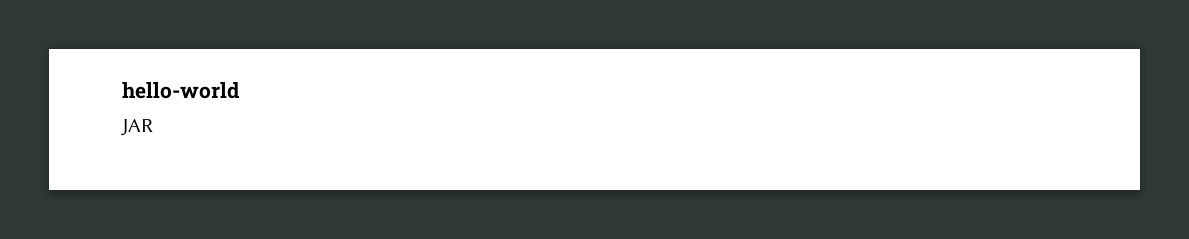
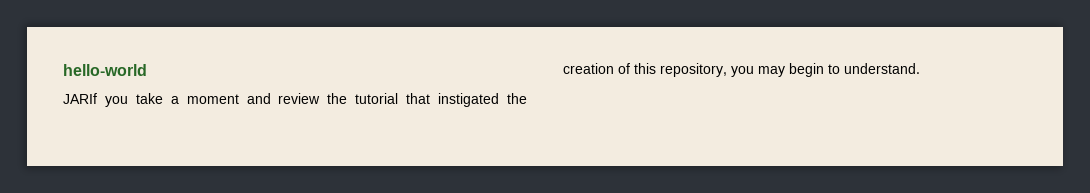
[121,119,153,136] JAR -> [63,93,528,107] [563,63,920,77] JARIf you take a moment and review the tutorial that instigated the creation of this repository, you may begin to understand.

